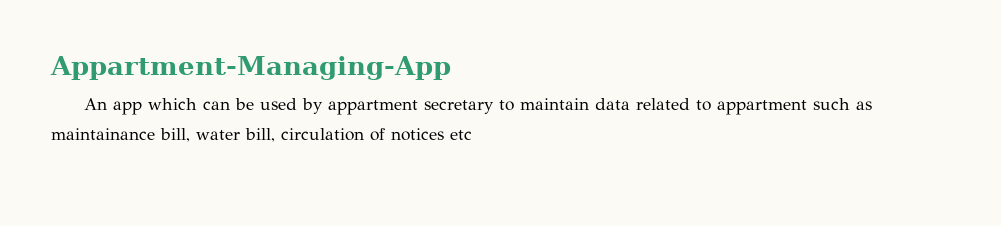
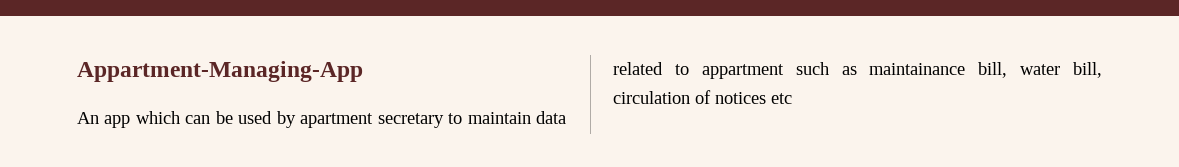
[327,100,418,115] appartment -> [300,113,374,128] apartment

